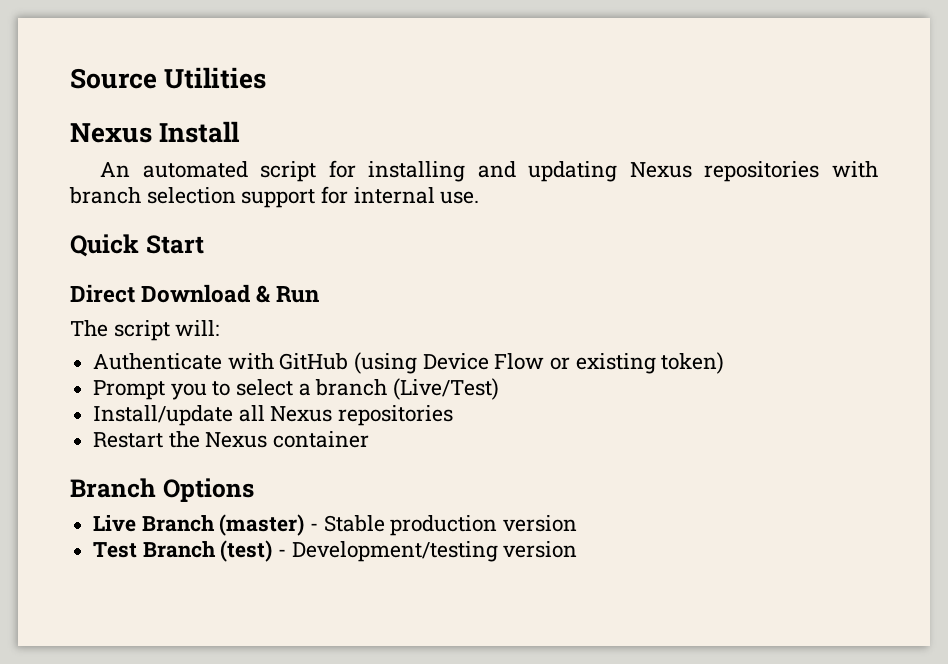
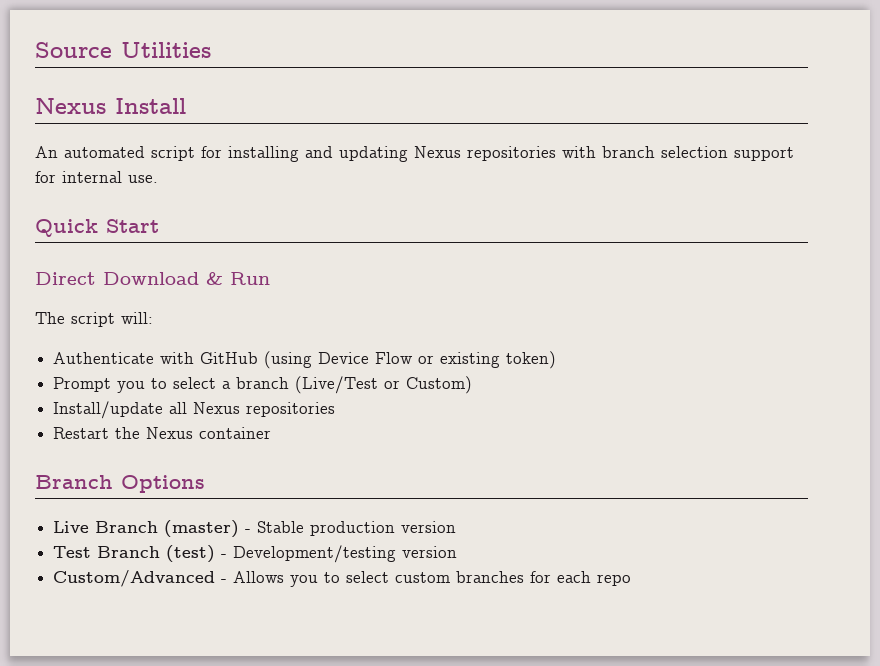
[393,378,500,400] (Live/Test) -> [295,376,473,394] (Live/Test or Custom)
(578, 549) none -> [53,570,632,587] // Custom/Advanced - Allows you to select custom branches for each repo

